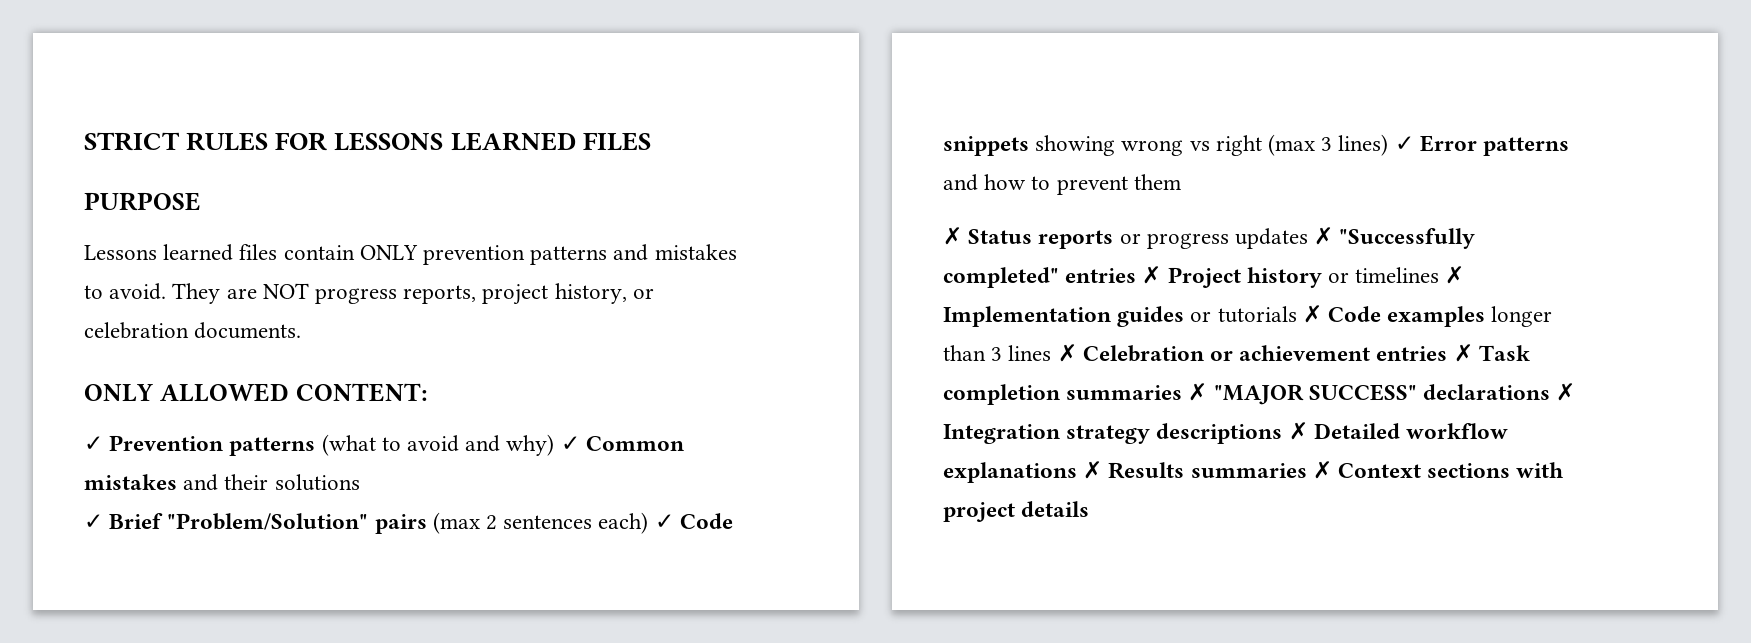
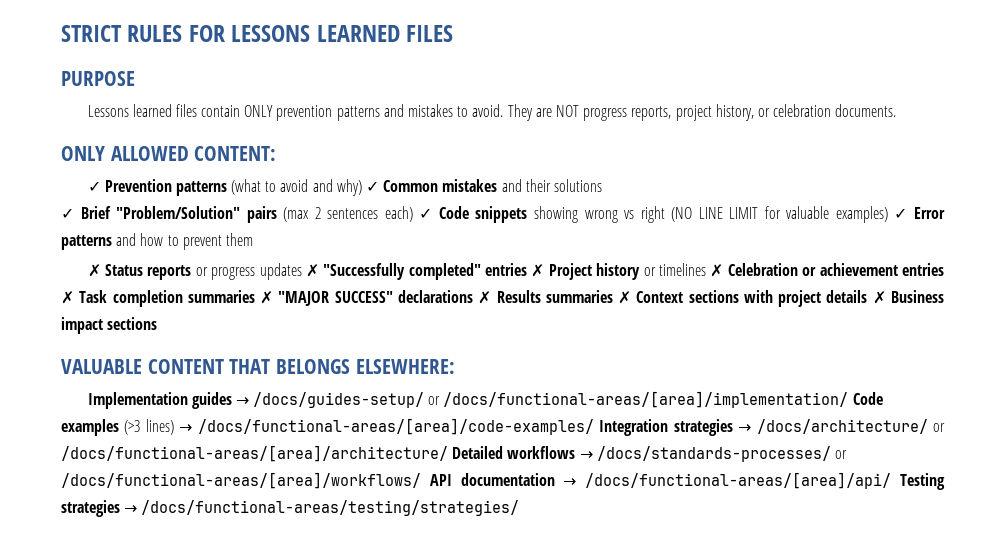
[1268,134,1389,156] (max 3 lines) -> [671,206,888,223] (NO LINE LIMIT for valuable examples)
[943,305,1553,327] [943,344,1077,362] Implementation guides or tutorials ✗ Code examples longer than 3 lines ✗ -> (724, 270) none
[943,422,1509,444] [943,461,1103,483] Integration strategy descriptions ✗ Detailed workflow explanations ✗ -> (492, 297) none
(1090, 509) none -> [872,290,945,304] [61,317,158,334] [61,359,455,374] [87,391,883,409] [61,418,946,436] [61,445,847,462] [61,472,945,490] [61,500,520,517] ✗ Business impact sections // VALUABLE CONTENT THAT BELONGS ELSEWHERE: // Implementation guides → /docs/guides-setup/ or /docs/functional-areas/[area]/implementation/ Code examples (>3 lines) → /docs/functional-areas/[area]/code-examples/ Integration strategies → /docs/architecture/ or /docs/functional-areas/[area]/architecture/ Detailed workflows → /docs/standards-processes/ or /docs/functional-areas/[area]/workflows/ API documentation → /docs/functional-areas/[area]/api/ Testing strategies → /docs/functional-areas/testing/strategies/

